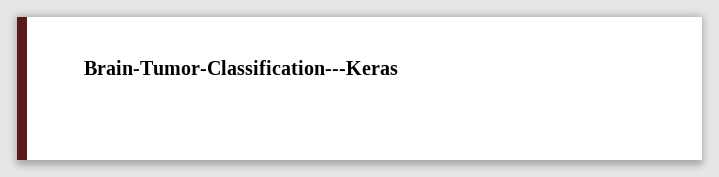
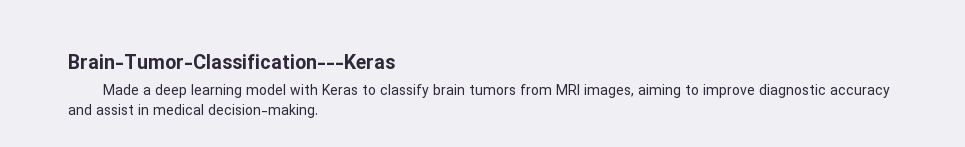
(398, 67) none -> [102,84,890,98] [68,104,318,118] // Made a deep learning model with Keras to classify brain tumors from MRI images, aiming to improve diagnostic accuracy and assist in medical decision-making.

